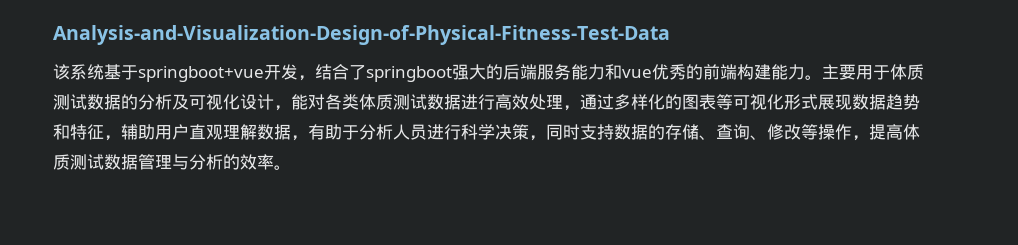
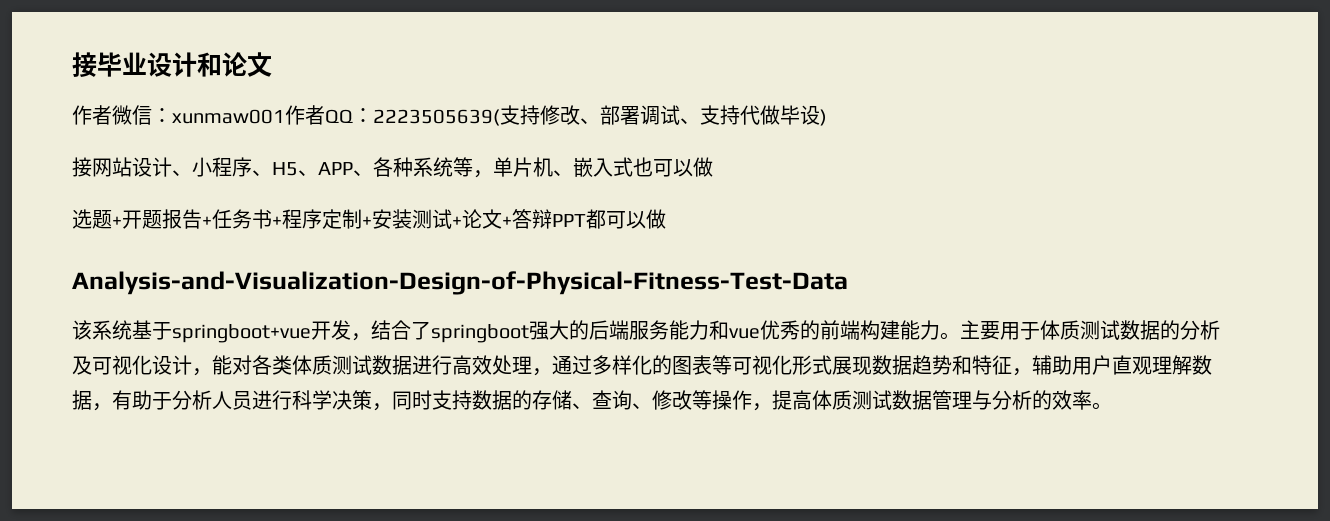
(53, 35) none -> [72,52,272,77] [72,105,827,126] [72,157,713,178] [72,209,666,229] 接毕业设计和论文 // 作者微信：xunmaw001作者QQ：2223505639(支持修改、部署调试、支持代做毕设) // 接网站设计、小程序、H5、APP、各种系统等，单片机、嵌入式也可以做 // 选题+开题报告+任务书+程序定制+安装测试+论文+答辩PPT都可以做 //

